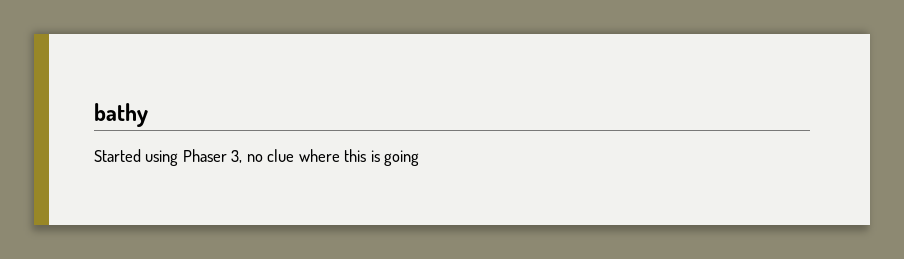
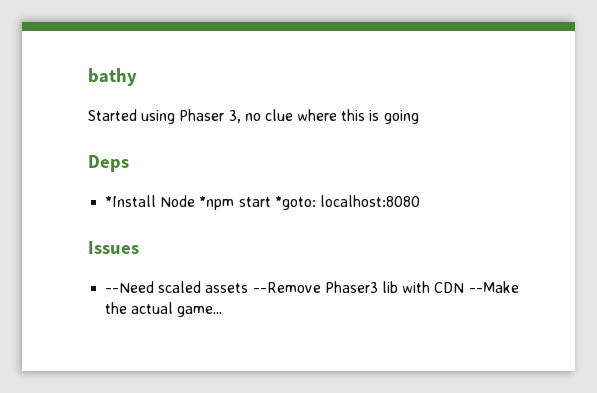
(420, 158) none -> [88,155,129,172] [105,195,420,210] [88,241,139,254] [105,281,519,293] [105,302,223,317] // Deps // *Install Node *npm start *goto: localhost:8080 // Issues // --Need scaled assets --Remove Phaser3 lib with CDN --Make the actual game...

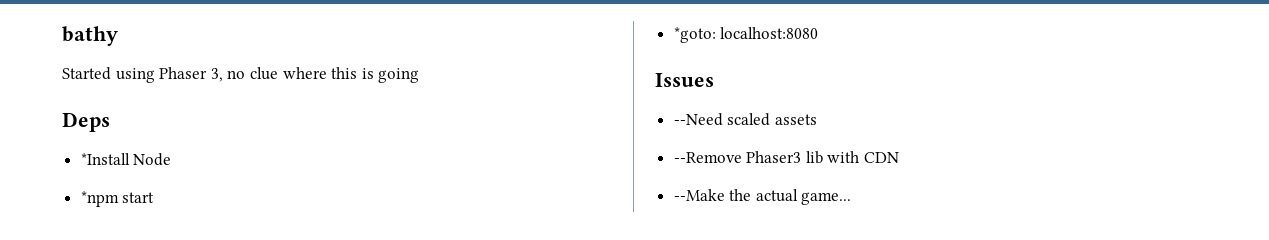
(196, 201) none -> (172, 159) //
(271, 202) none -> (155, 197) //
(249, 288) none -> (817, 119) //
(465, 287) none -> (900, 157) //

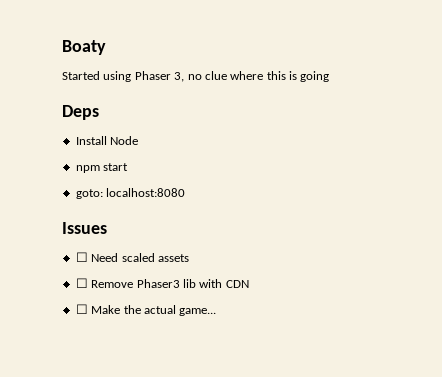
[62,26,118,46] bathy -> [62,40,106,55] Boaty
[80,153,130,165] *Install -> [75,136,107,145] Install
[80,191,119,207] *npm -> [75,165,100,173] npm
[673,27,716,43] *goto: -> [75,189,103,199] goto:
[673,113,723,126] --Need -> [75,252,119,262] ☐ Need
[673,152,742,163] --Remove -> [75,278,134,288] ☐ Remove
[673,189,725,201] --Make -> [75,304,121,314] ☐ Make

